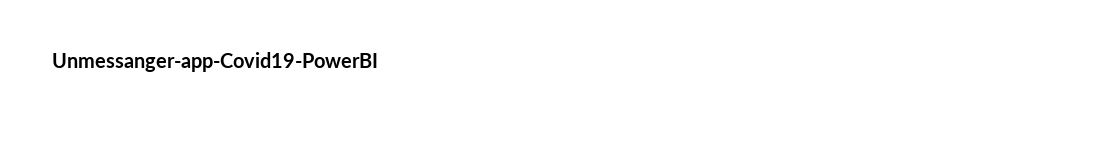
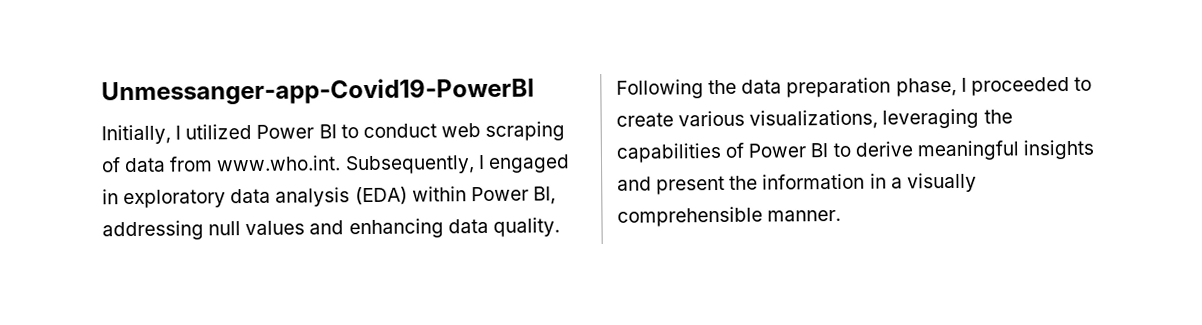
(378, 62) none -> [101,121,566,145] [101,154,570,175] [102,186,556,209] [102,217,560,241] [616,76,1092,99] [616,108,1013,130] [616,139,1094,163] [617,172,977,195] [617,206,842,227] // Initially, I utilized Power BI to conduct web scraping of data from www.who.int. Subsequently, I engaged in exploratory data analysis (EDA) within Power BI, addressing null values and enhancing data quality. Following the data preparation phase, I proceeded to create various visualizations, leveraging the capabilities of Power BI to derive meaningful insights and present the information in a visually comprehensible manner.

